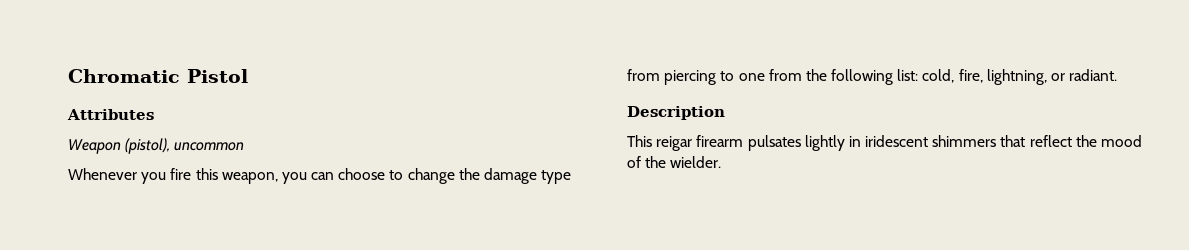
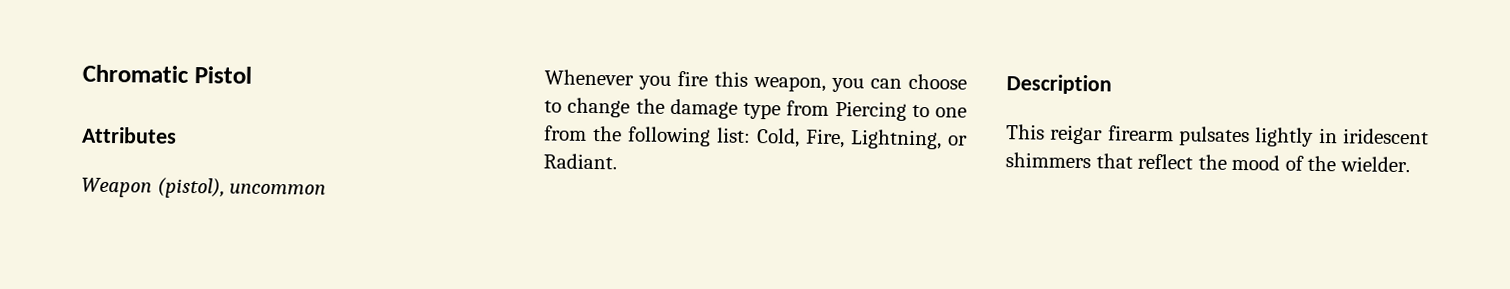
[664,70,717,85] piercing -> [834,100,907,121] Piercing
[922,69,1118,85] cold, fire, lightning, or radiant. -> [756,128,968,150] [543,153,617,170] Cold, Fire, Lightning, or Radiant.

